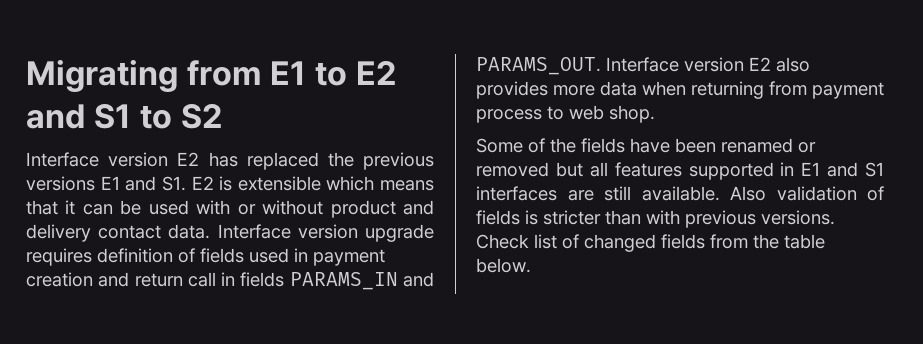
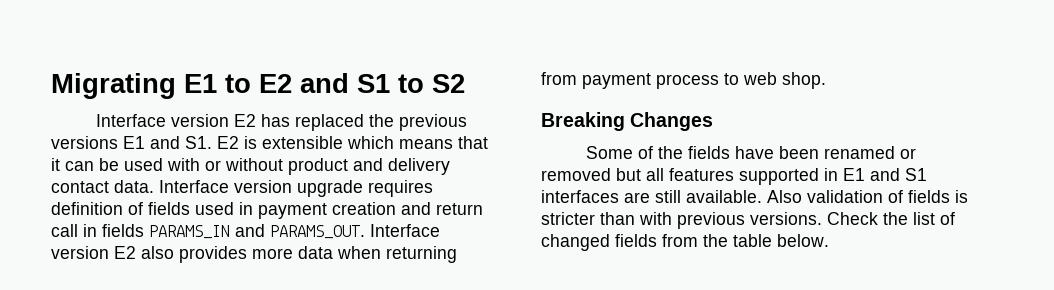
[187,60,262,86] from -> (176, 86) none
(655, 114) none -> [541,112,714,131] // Breaking Changes
(529, 241) none -> [883,212,908,225] the

